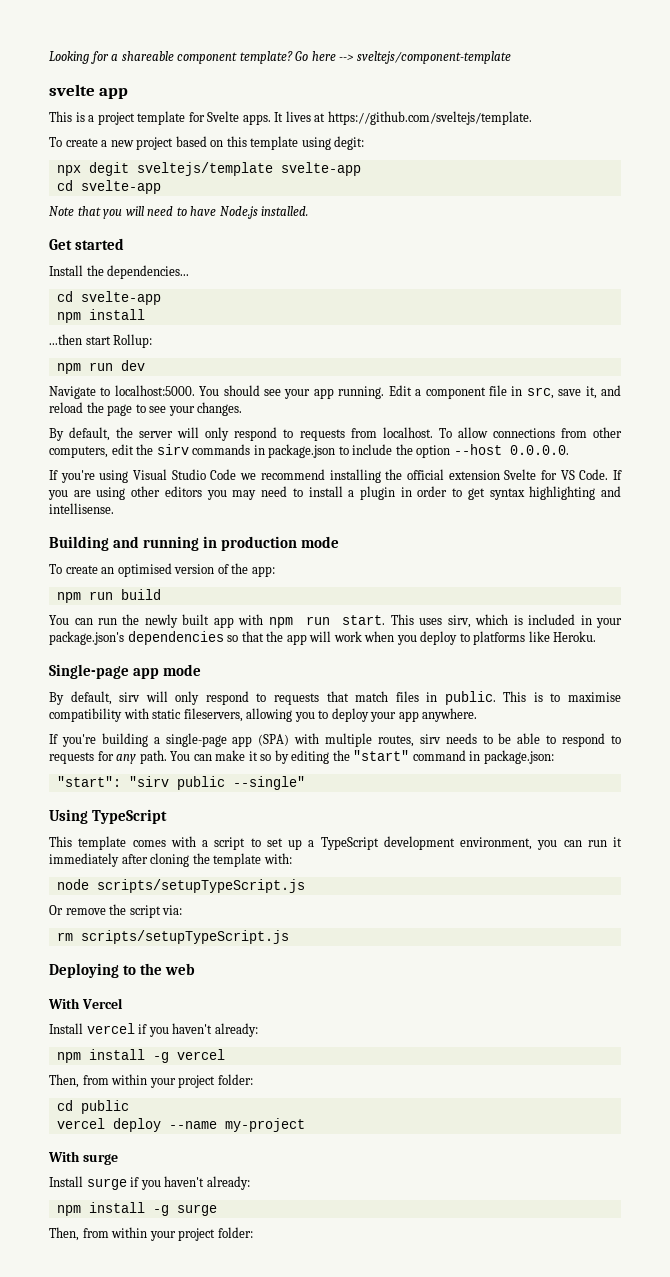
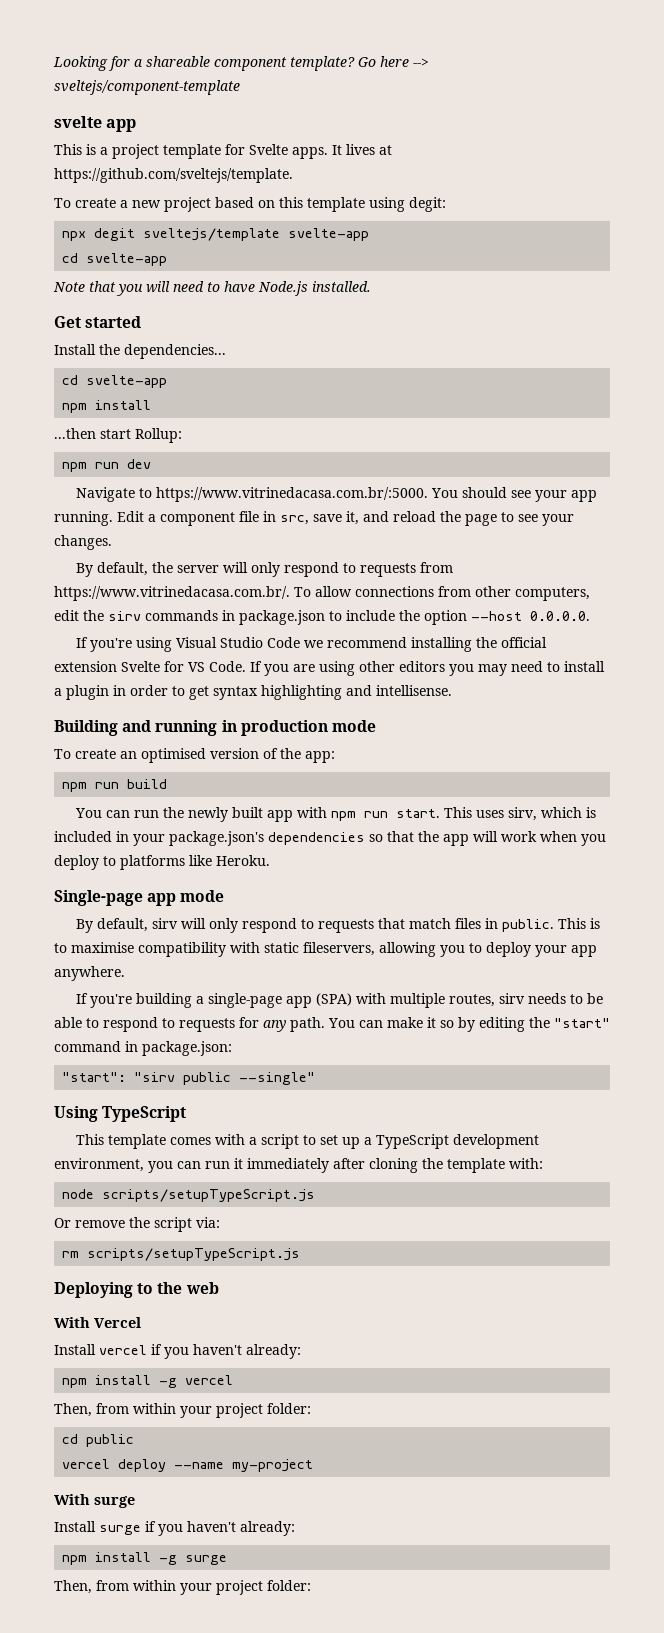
[114,385,195,396] localhost:5000. -> [155,487,428,502] https://www.vitrinedacasa.com.br/:5000.
[382,427,433,438] localhost. -> [54,586,290,601] https://www.vitrinedacasa.com.br/.

